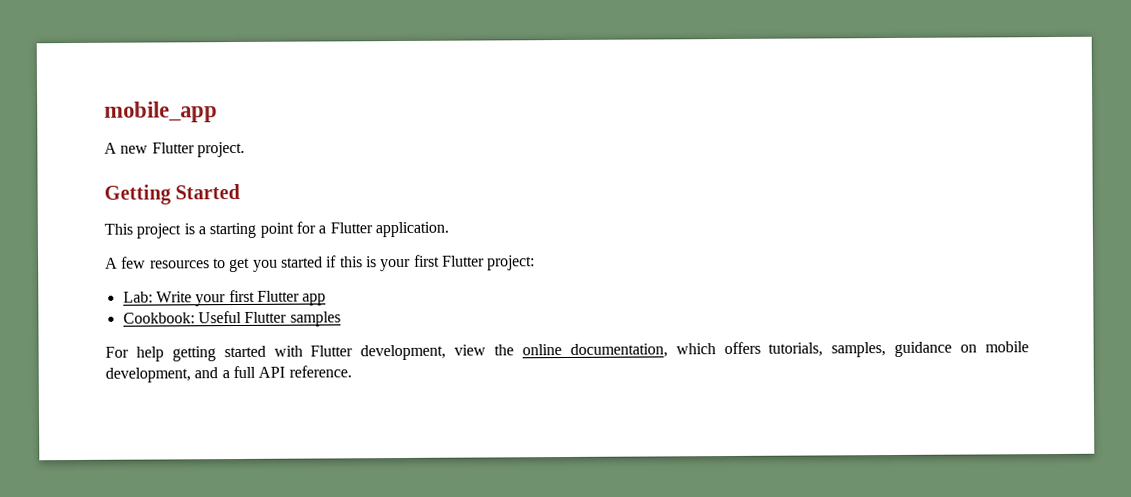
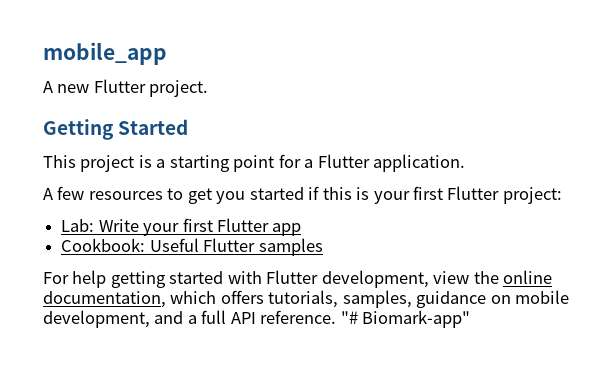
(352, 371) none -> [340,310,471,328] "# Biomark-app"

